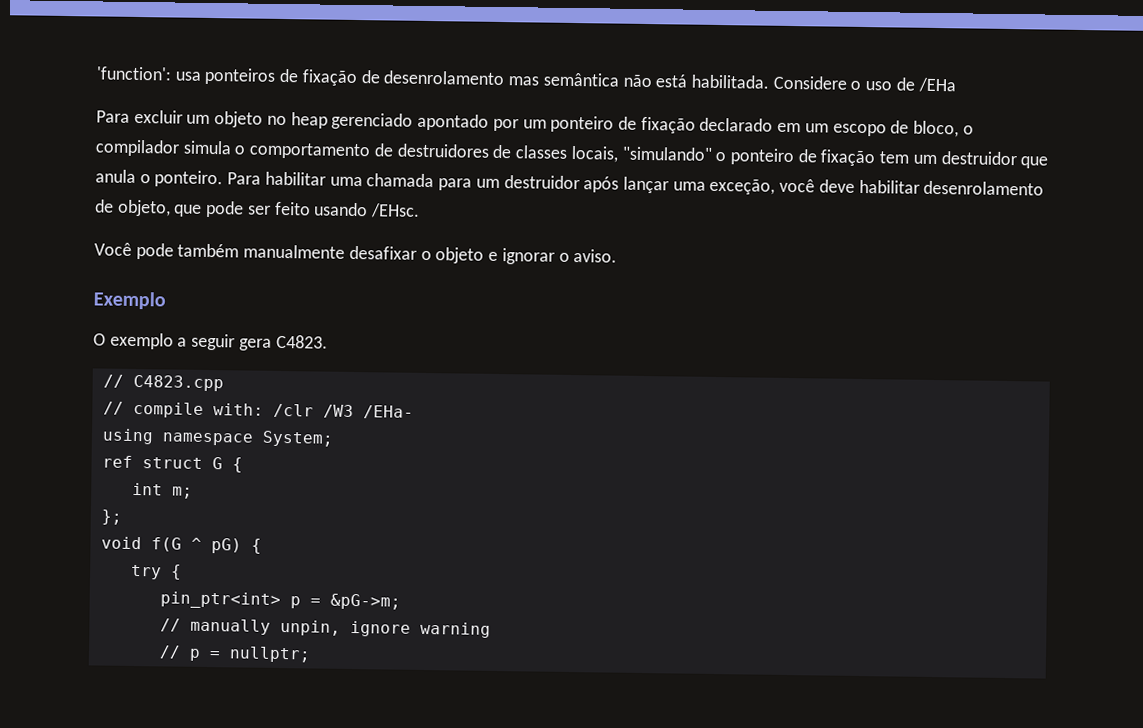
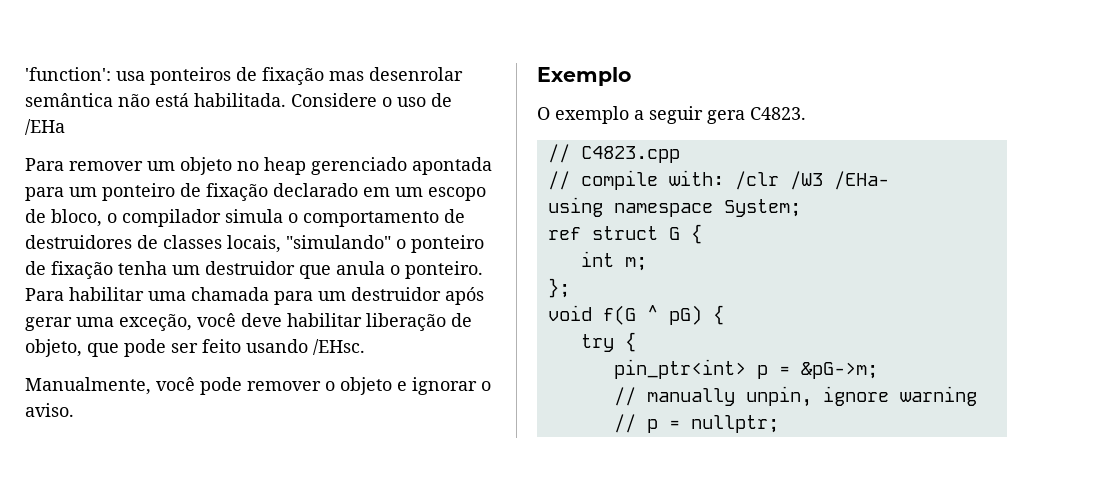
[360,70,540,86] de desenrolamento mas -> [329,67,463,81] mas desenrolar
[133,109,183,124] excluir -> [69,161,143,171] remover
[417,113,519,132] apontado por -> [412,157,492,175] [25,187,64,201] apontada para
[879,151,910,164] tem -> [118,261,167,275] tenha
[622,176,669,194] lançar -> [25,317,72,331] gerar
[923,180,1045,196] desenrolamento -> [366,313,446,331] liberação
[94,242,417,260] Você pode também manualmente desafixar -> [25,377,321,395] Manualmente, você pode remover

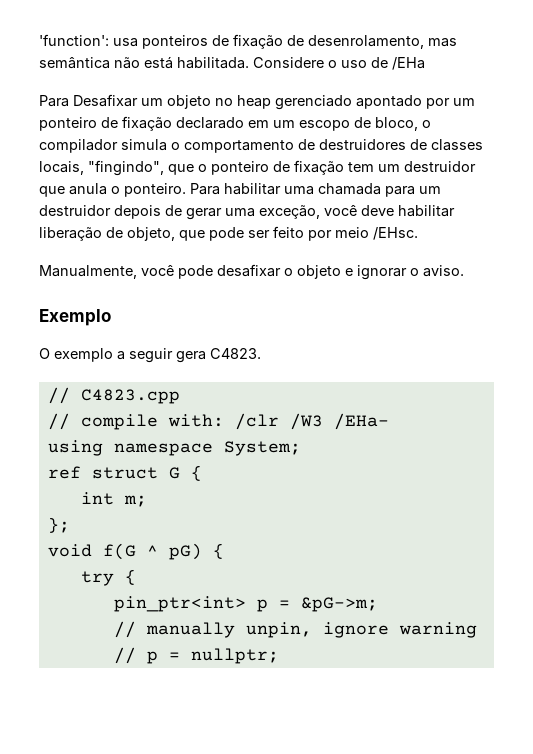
[329,67,463,81] mas desenrolar -> [287,35,457,49] de desenrolamento, mas
[69,161,143,171] remover -> [73,94,138,107] Desafixar
[412,157,492,175] [25,187,64,201] apontada para -> [356,95,450,109] apontado por
[286,235,391,249] "simulando" -> [88,160,194,176] "fingindo", que
[118,261,167,275] tenha -> [348,162,374,172] tem
[445,287,484,305] após -> [114,205,182,219] depois de
[246,339,308,353] usando -> [308,227,369,241] por meio
[247,381,321,391] remover -> [217,264,281,277] desafixar

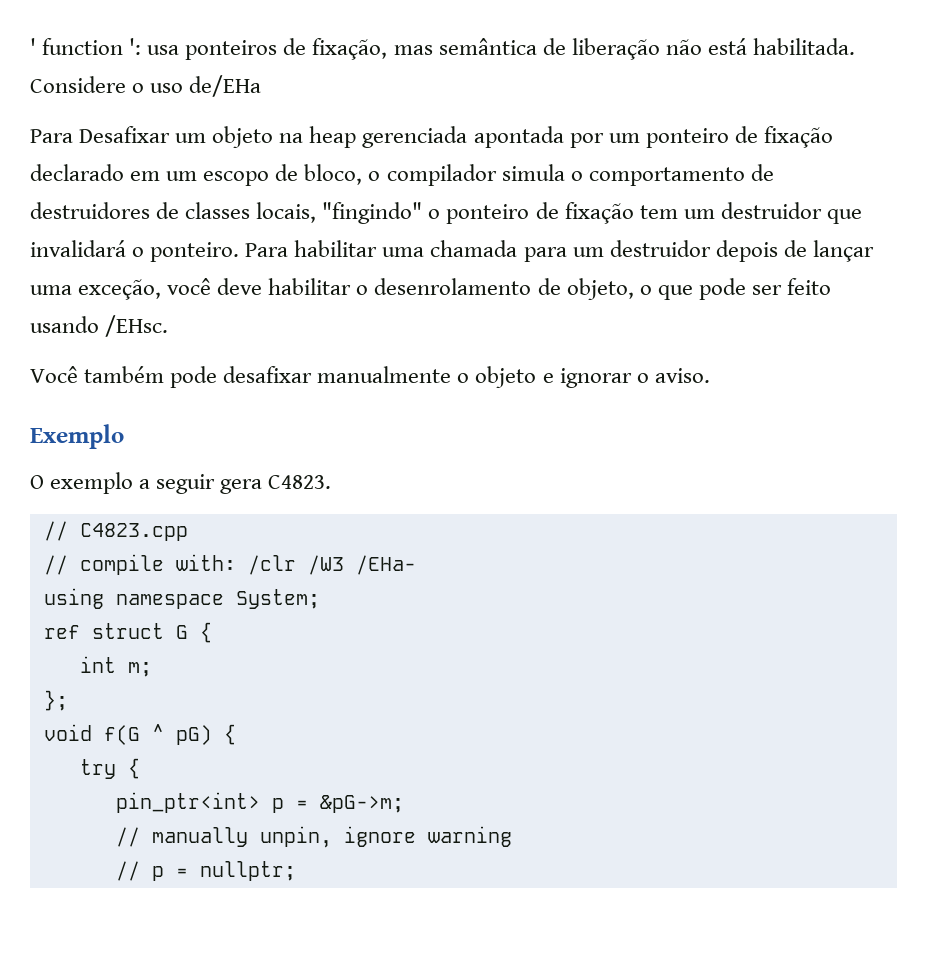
[39,34,457,49] [39,57,110,69] 'function': usa ponteiros de fixação de desenrolamento, mas semântica -> [30,38,660,60] ' function ': usa ponteiros de fixação, mas semântica de liberação
[371,57,425,70] de /EHa -> [189,75,262,97] de/EHa
[215,95,422,110] no heap gerenciado apontado -> [279,126,564,148] na heap gerenciada apontada
[88,160,194,176] "fingindo", que -> [322,202,423,224] "fingindo"
[69,183,107,195] anula -> [30,240,126,257] invalidará
[186,208,222,220] gerar -> [812,240,874,262] lançar
[39,227,102,241] liberação -> [356,278,532,295] o desenrolamento
(175, 234) none -> [639,285,652,295] o
[308,227,369,241] por meio -> [30,316,99,333] usando
[39,265,174,279] Manualmente, você -> [30,366,165,383] Você também
(281, 270) none -> [317,366,452,383] manualmente

